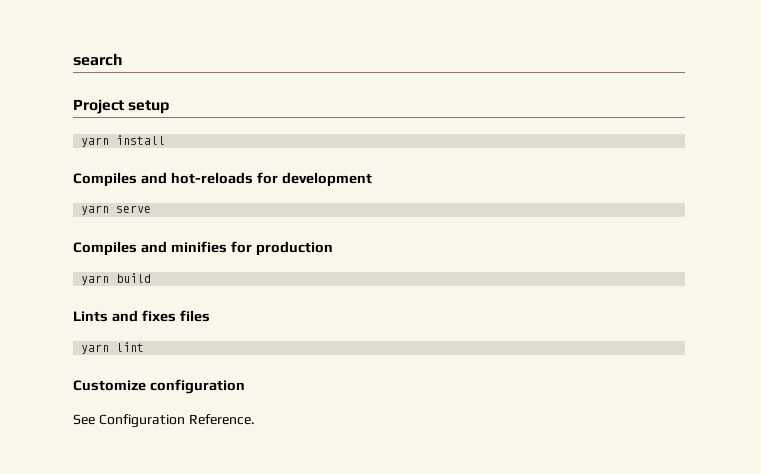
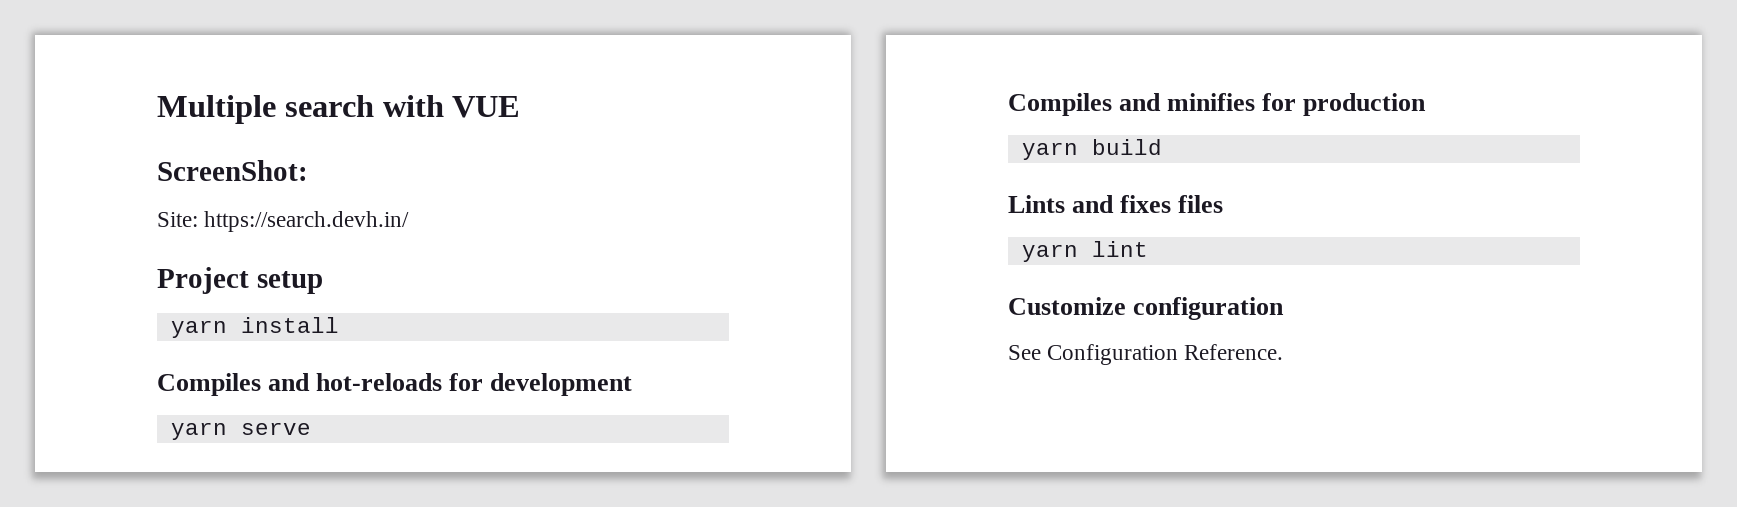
(73, 59) none -> [157,95,276,124] Multiple
(123, 59) none -> [382,95,521,118] [157,160,308,181] [157,211,410,232] with VUE // ScreenShot: // Site: https://search.devh.in/

